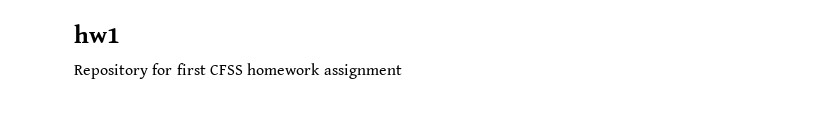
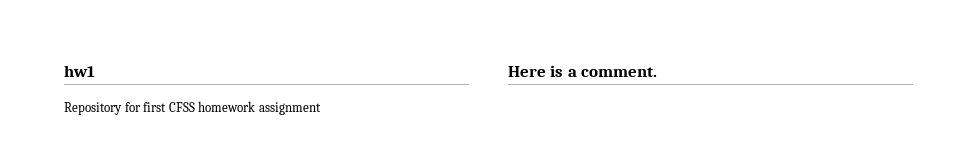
(402, 71) none -> [508,65,658,77] // Here is a comment.

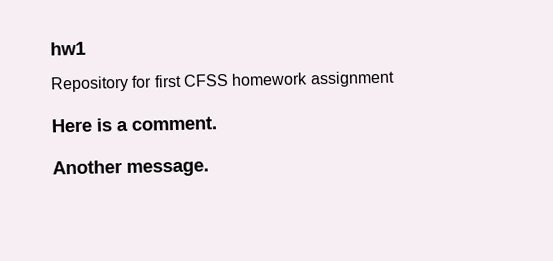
(658, 72) none -> [52,160,209,177] // Another message.

